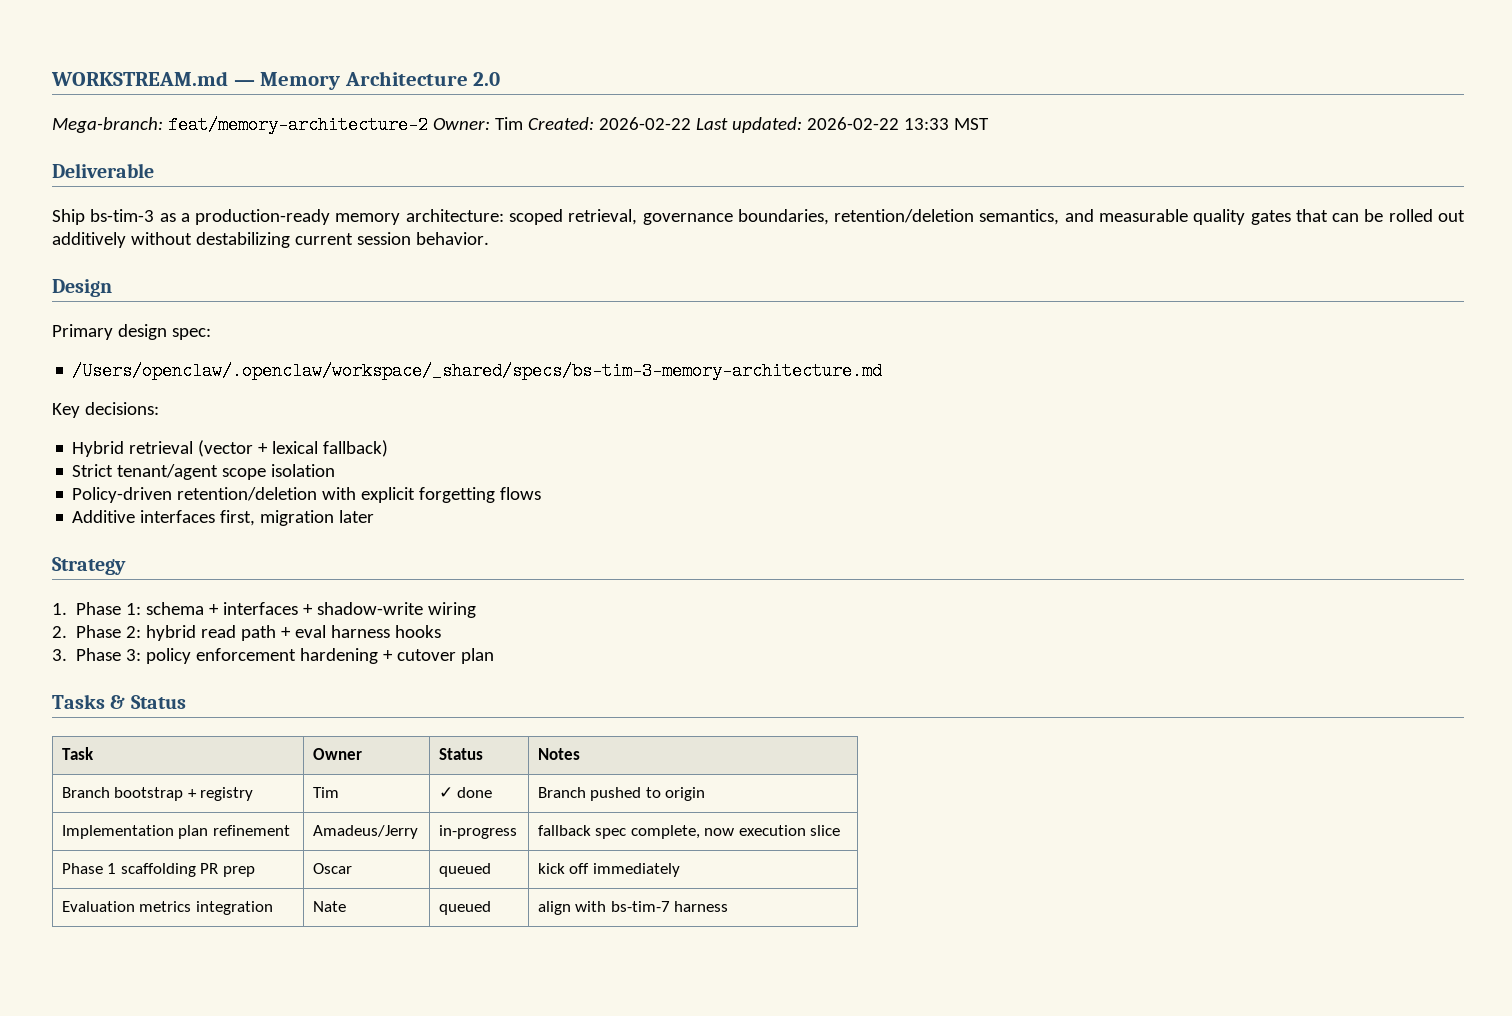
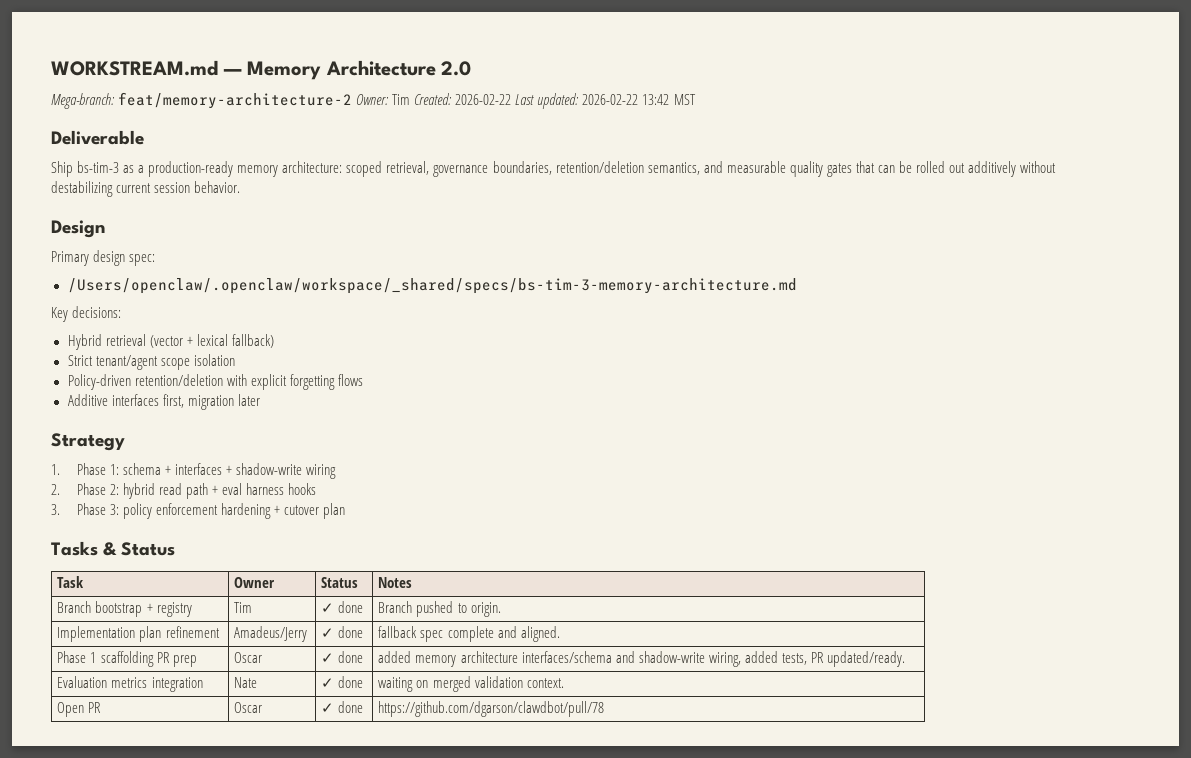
[903,118,949,130] 13:33 -> [642,94,670,105] 13:42
[665,787,706,801] origin -> [470,602,501,617] origin.
[438,825,517,839] in-progress -> [321,626,364,638] ✓ done
[630,825,841,839] complete, now execution slice -> [447,626,560,642] complete and aligned.
[438,863,491,877] [537,863,680,877] [61,901,273,915] [312,901,346,912] [438,901,491,915] [537,901,729,915] queued | kick off immediately // Evaluation metrics integration | Nate | queued | align with bs-tim-7 harness -> [321,651,364,663] [378,651,905,667] [57,676,203,692] [234,677,258,688] [321,676,364,688] [378,676,564,692] [57,702,102,717] [234,702,263,713] [321,701,364,713] [378,701,605,717] ✓ done | added memory architecture interfaces/schema and shadow-write wiring, added tests, PR updated/ready. // Evaluation metrics integration | Nate | ✓ done | waiting on merged validation context. // Open PR | Oscar | ✓ done | https://github.com/dgarson/clawdbot/pull/78

